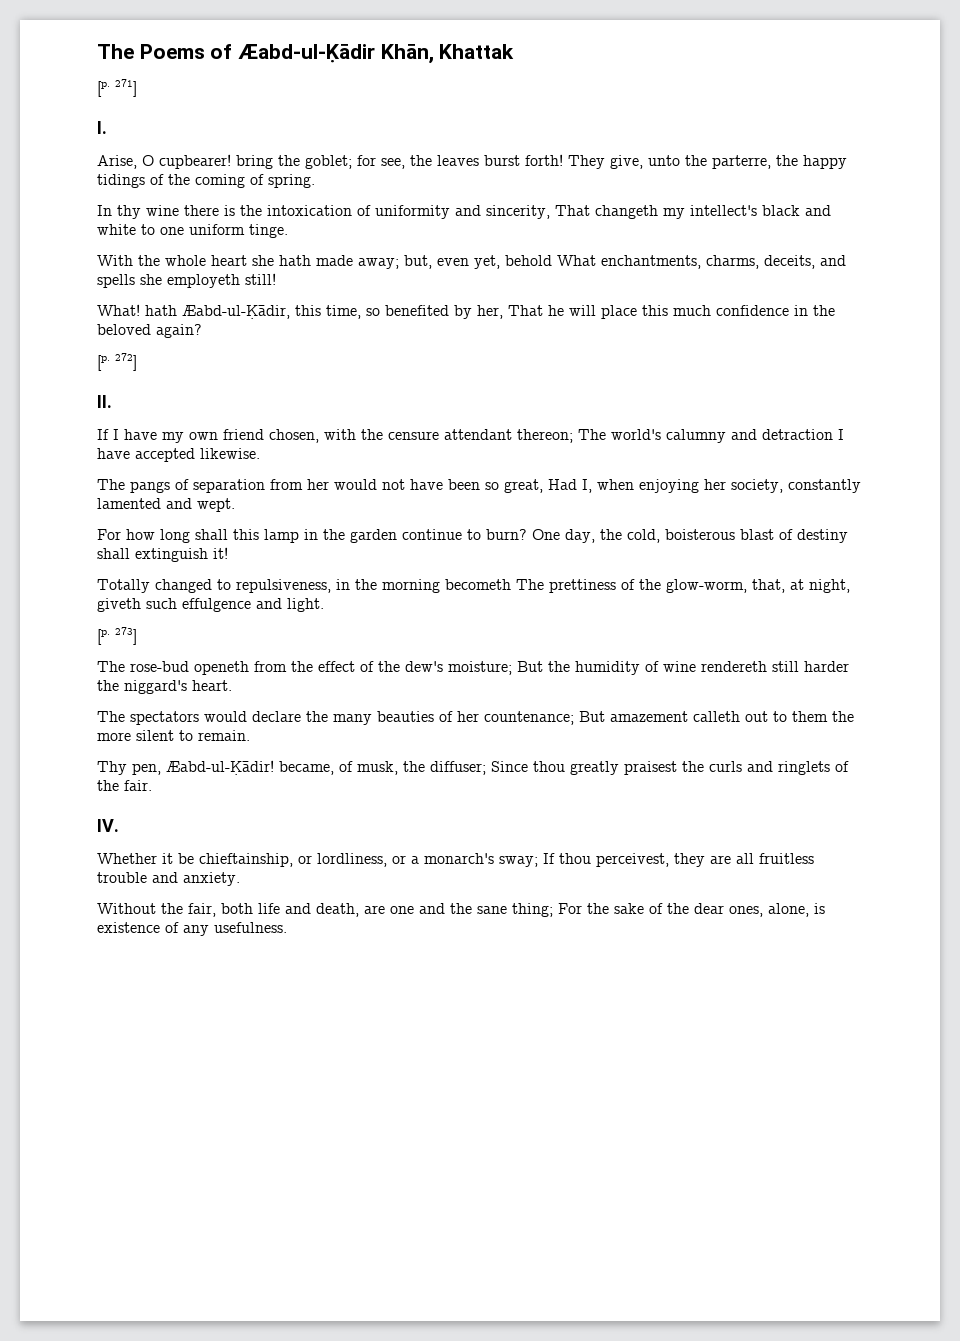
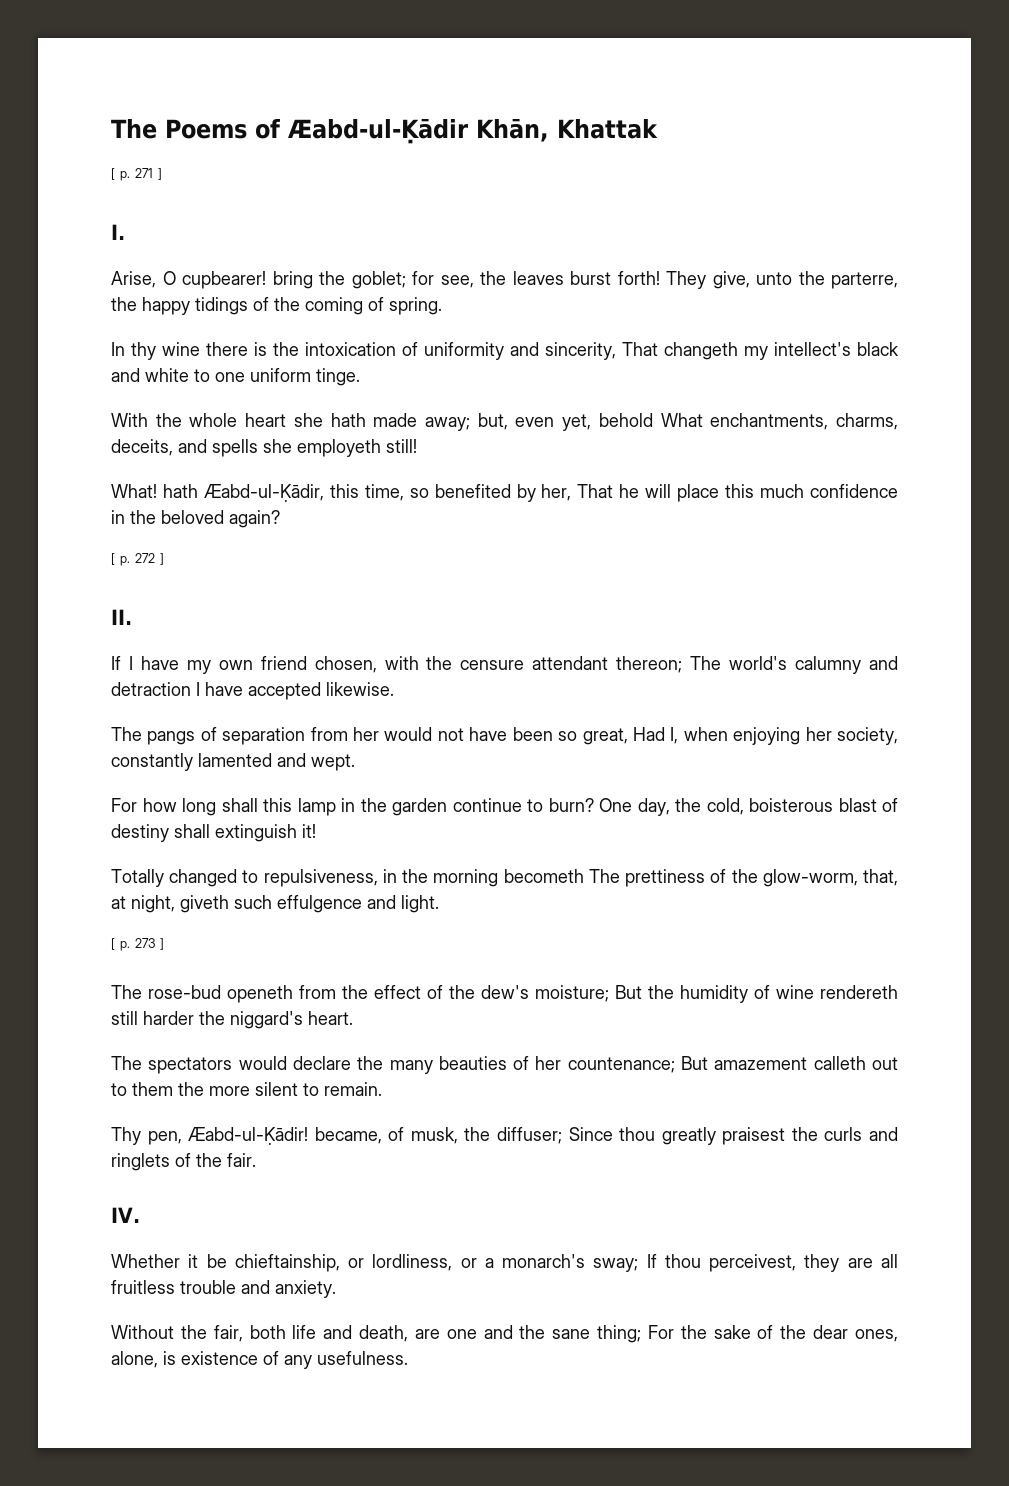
[97,79,137,97] [p. 271] -> [111,168,162,181] [ p. 271 ]
[97,353,137,371] [p. 272] -> [111,553,164,566] [ p. 272 ]
[97,627,137,645] [p. 273] -> [111,938,164,951] [ p. 273 ]

